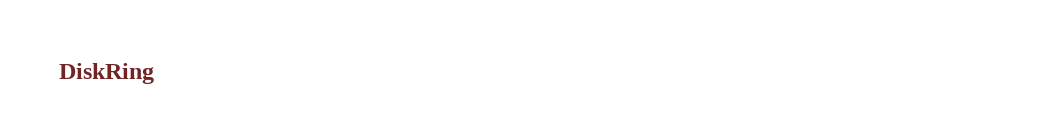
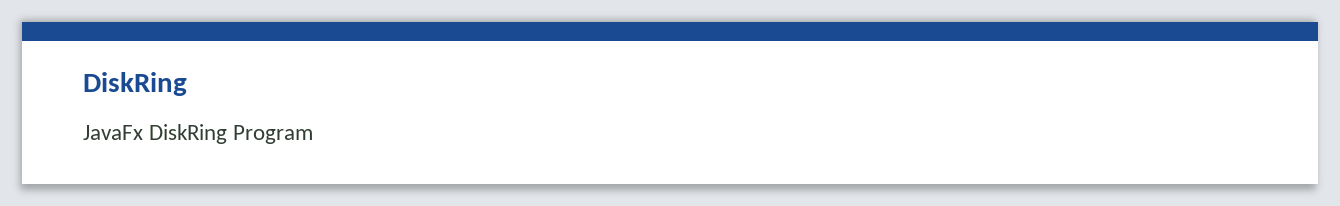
[59,63,154,84] DiskRing -> [83,72,187,96] [83,124,314,144] DiskRing // JavaFx DiskRing Program

